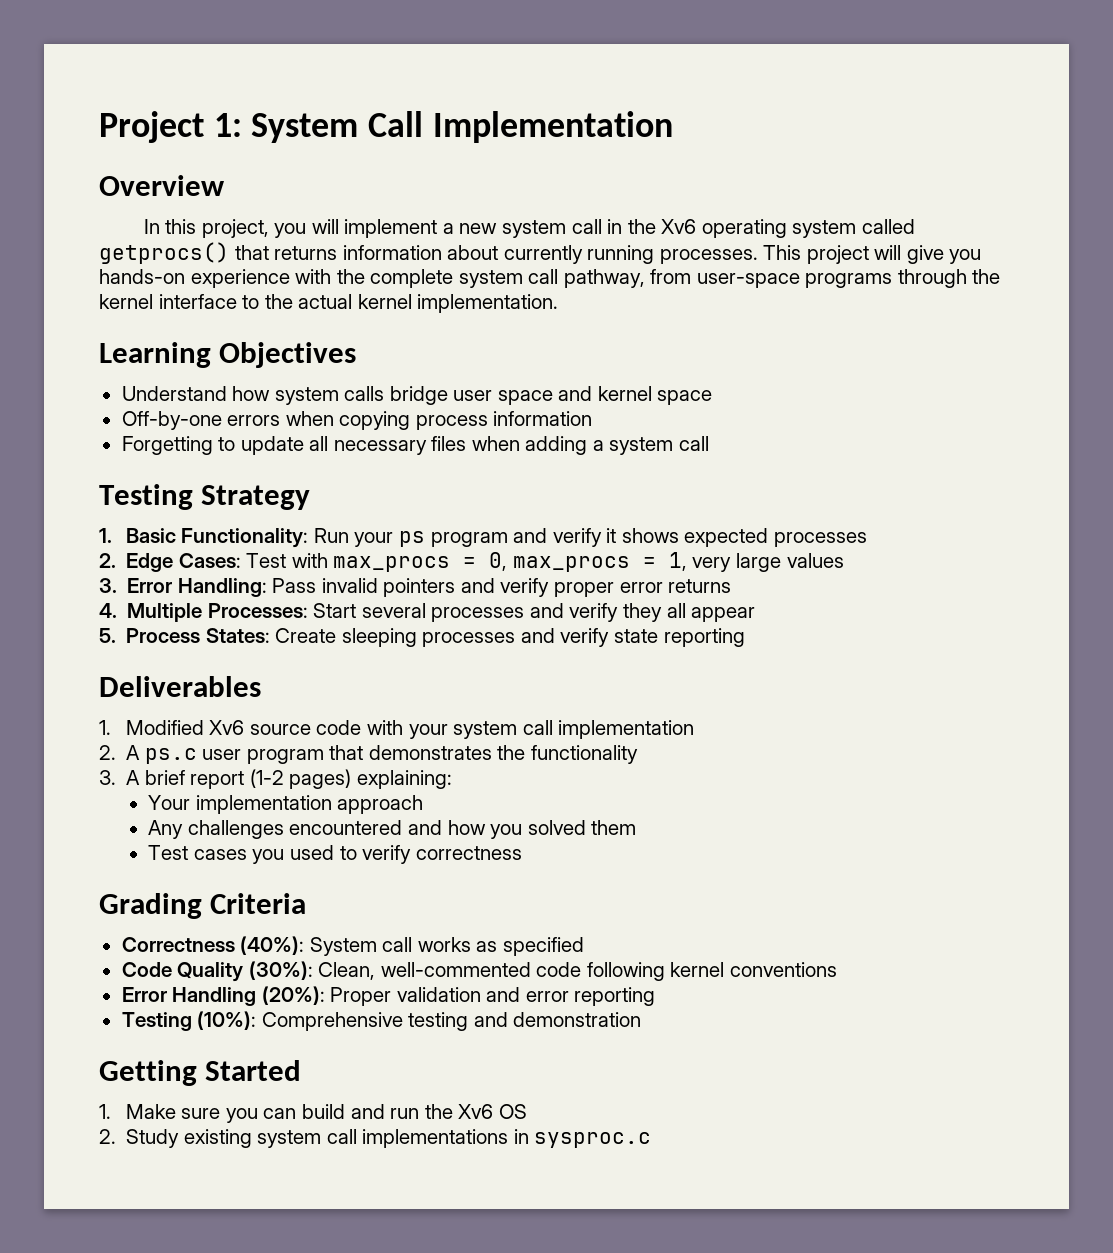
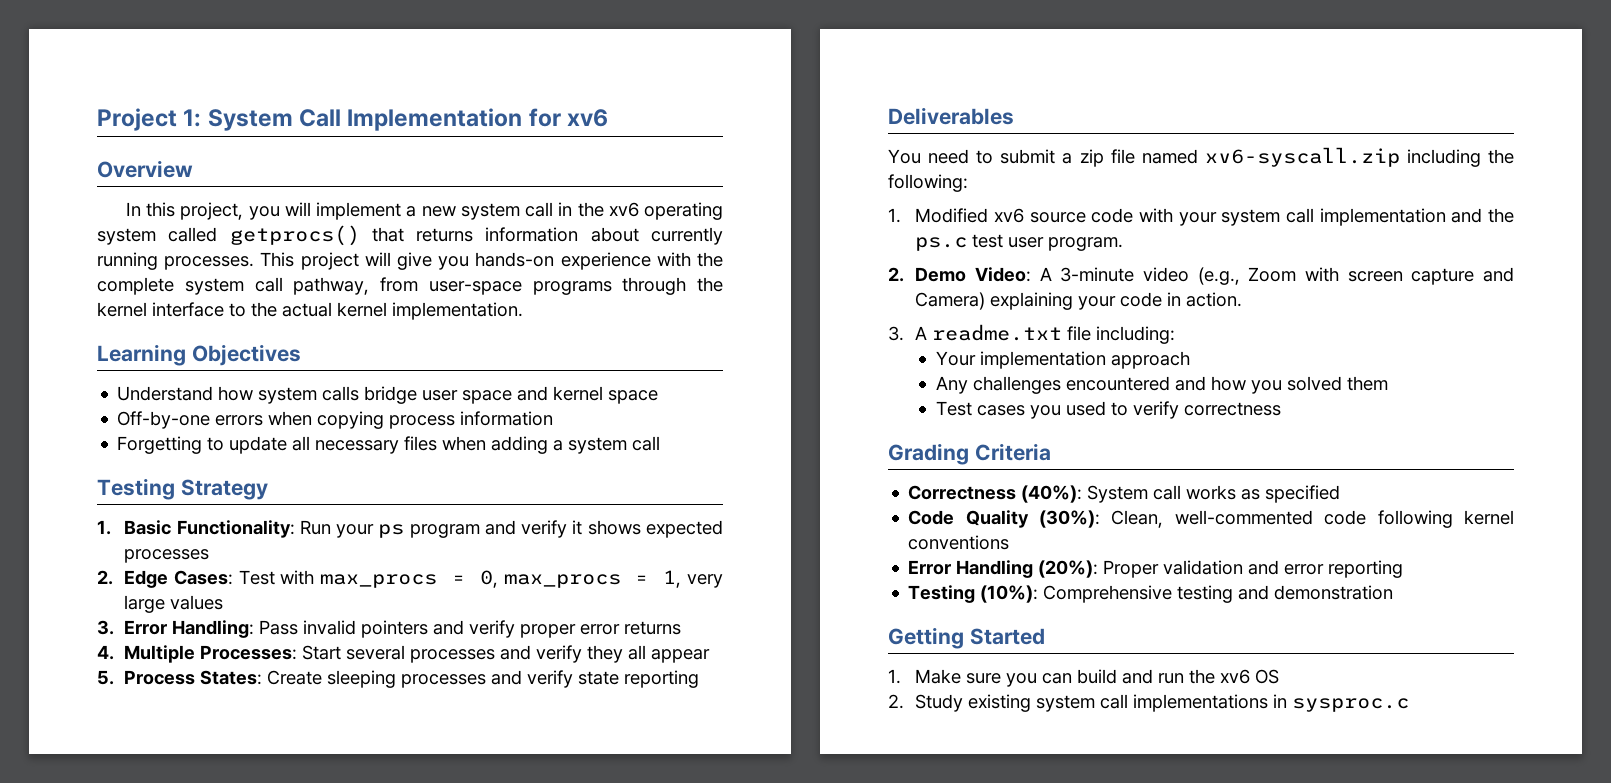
(673, 127) none -> [528,108,609,127] for xv6
[661,219,697,234] Xv6 -> [608,202,639,217] xv6
(261, 686) none -> [888,147,1514,167] [888,174,968,192] // You need to submit a zip file named xv6-syscall.zip including the following:
[209,720,245,735] Xv6 -> [993,208,1024,223] xv6
[99,745,638,764] [99,769,452,789] // 2. A ps.c user program that demonstrates the functionality // 3. A brief report (1-2 pages) explaining: -> [1451,208,1514,223] [915,234,1124,251] [888,267,1514,285] [915,292,1243,310] [888,324,1176,344] and the ps.c test user program. // 2. Demo Video: A 3-minute video (e.g., Zoom with screen capture and Camera) explaining your code in action. // 3. A readme.txt file including:
[458,1104,494,1119] Xv6 -> [1220,669,1251,684] xv6

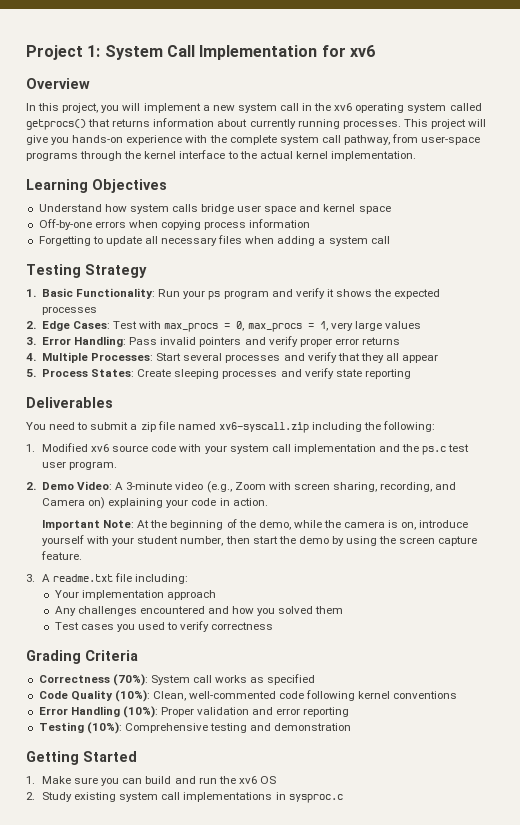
(641, 527) none -> [374,289,392,297] the
(583, 654) none -> [337,353,360,361] that
[1411,267,1514,285] [915,292,986,310] capture and Camera) -> [332,482,457,492] [41,497,106,509] sharing, recording, and Camera on)
(1243, 299) none -> [41,519,469,530] [41,535,478,546] [40,551,82,560] // Important Note: At the beginning of the demo, while the camera is on, introduce yourself with your student number, then start the demo by using the screen capture feature.
[1021,485,1083,503] (40%): -> [112,674,148,686] (70%):
[1039,510,1101,528] (30%): -> [114,690,150,702] (10%):
[1038,560,1099,578] (20%): -> [122,706,158,718] (10%):

